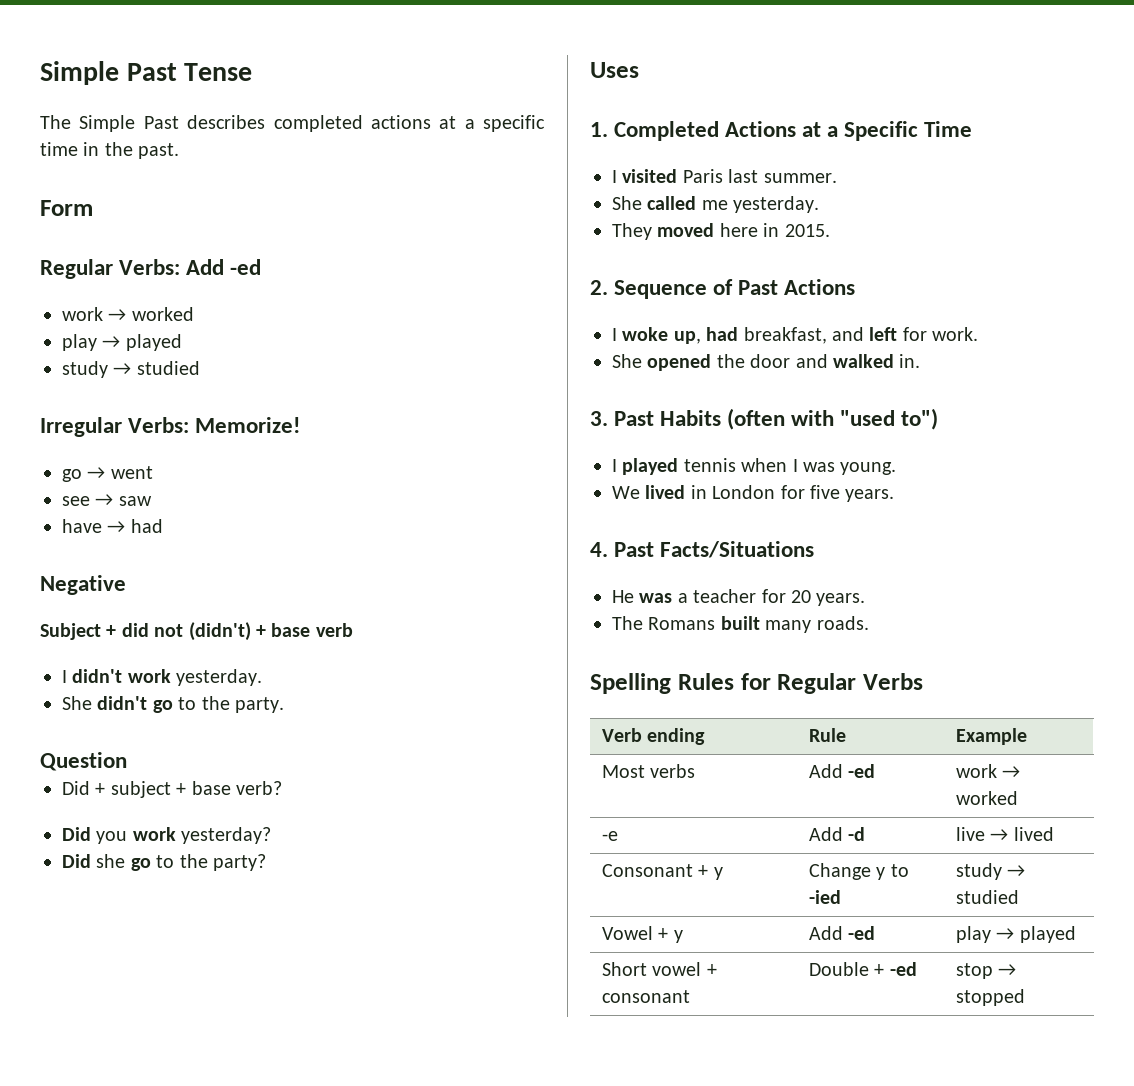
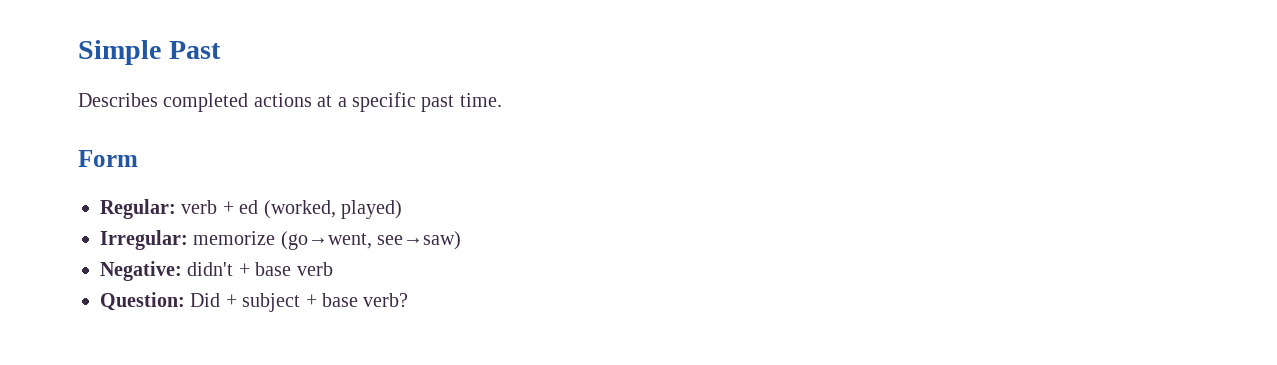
[40,61,253,85] [40,115,266,132] Simple Past Tense // The Simple Past describes -> [78,40,221,65] [78,93,158,107] Simple Past // Describes
[40,142,180,159] [40,200,93,216] [40,259,262,279] [62,307,194,321] [62,334,182,351] [62,361,200,378] [40,417,301,437] [62,466,153,482] [62,494,152,506] [62,519,163,533] [40,575,126,595] [40,622,353,641] [62,669,263,686] [62,696,284,713] [40,752,127,771] time in the past. // Form // Regular Verbs: Add -ed // work → worked // play → played // study → studied // Irregular Verbs: Memorize! // go → went // see → saw // have → had // Negative // Subject + did not (didn't) + base verb // I didn't work yesterday. // She didn't go to the party. // Question // -> [421,93,502,112] [78,150,138,167] [100,199,402,219] [100,230,462,250] [100,261,333,281] [100,292,185,311] past time. // Form // Regular: verb + ed (worked, played) // Irregular: memorize (go→went, see→saw) // Negative: didn't + base verb // Question:
[62,827,272,844] [62,854,266,871] [590,62,639,78] [590,121,973,141] [612,169,837,183] [612,196,820,213] [612,223,830,240] [590,279,856,299] [612,327,979,344] [612,354,921,371] [590,408,939,430] [612,458,897,475] [612,485,895,502] [590,541,815,558] [612,589,866,606] [612,616,869,633] [590,673,923,694] [601,728,706,745] [808,728,846,742] [955,728,1027,745] [601,764,696,778] [808,764,876,778] [955,764,1021,778] [955,791,1018,805] [601,831,618,841] [808,827,866,841] [955,827,1054,841] [601,864,723,880] [808,863,909,880] [808,890,841,904] [955,863,1026,880] [955,890,1019,904] [601,926,683,943] [808,926,876,940] [955,926,1076,943] [601,962,717,976] [601,990,690,1003] [808,962,917,976] [955,963,1017,979] [955,989,1025,1006] // Did you work yesterday? // Did she go to the party? // Uses // 1. Completed Actions at a Specific Time // I visited Paris last summer. // She called me yesterday. // They moved here in 2015. // 2. Sequence of Past Actions // I woke up, had breakfast, and left for work. // She opened the door and walked in. // 3. Past Habits (often with "used to") // I played tennis when I was young. // We lived in London for five years. // 4. Past Facts/Situations // He was a teacher for 20 years. // The Romans built many roads. // Spelling Rules for Regular Verbs // Verb ending | Rule | Example // Most verbs | Add -ed | work → worked // -e | Add -d | live → lived // Consonant + y | Change y to -ied | study → studied // Vowel + y | Add -ed | play → played // Short vowel + consonant | Double + -ed | stop → stopped -> (409, 300) none

